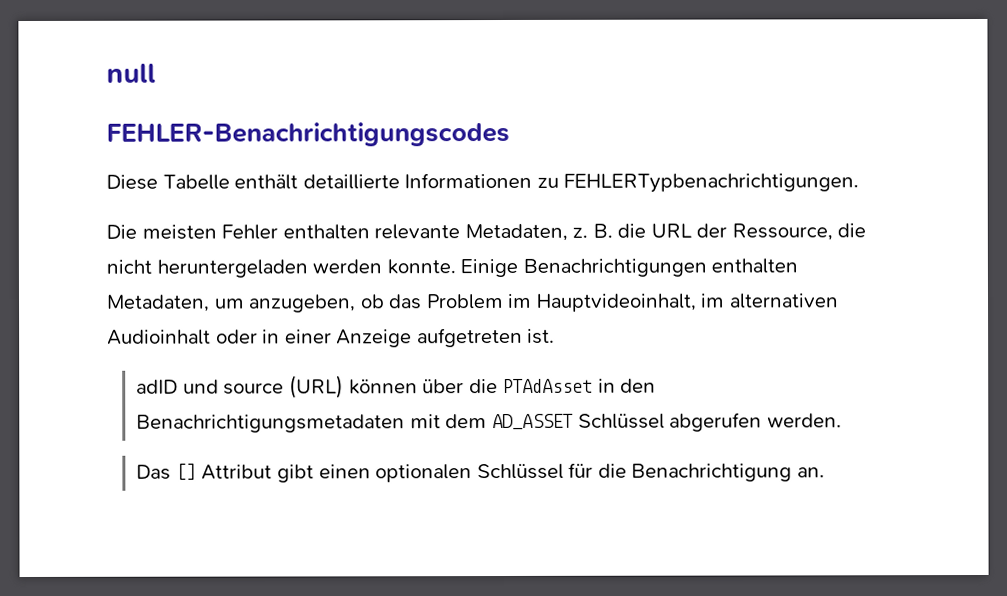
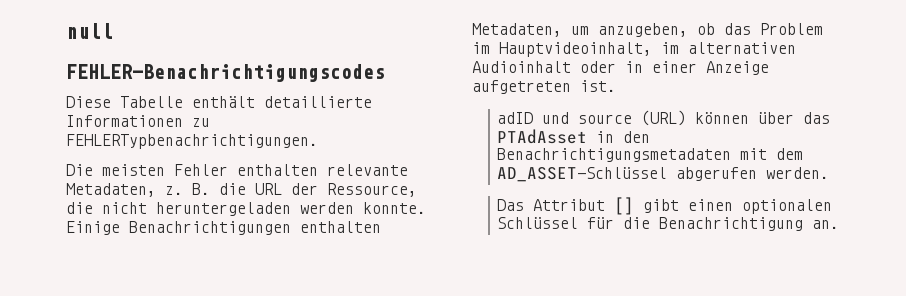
[468,379,498,394] die -> [802,112,830,124] das
[491,413,665,431] AD_ASSET Schlüssel -> [496,167,667,182] AD_ASSET-Schlüssel
[175,463,273,481] [] Attribut -> [532,197,634,215] Attribut []

